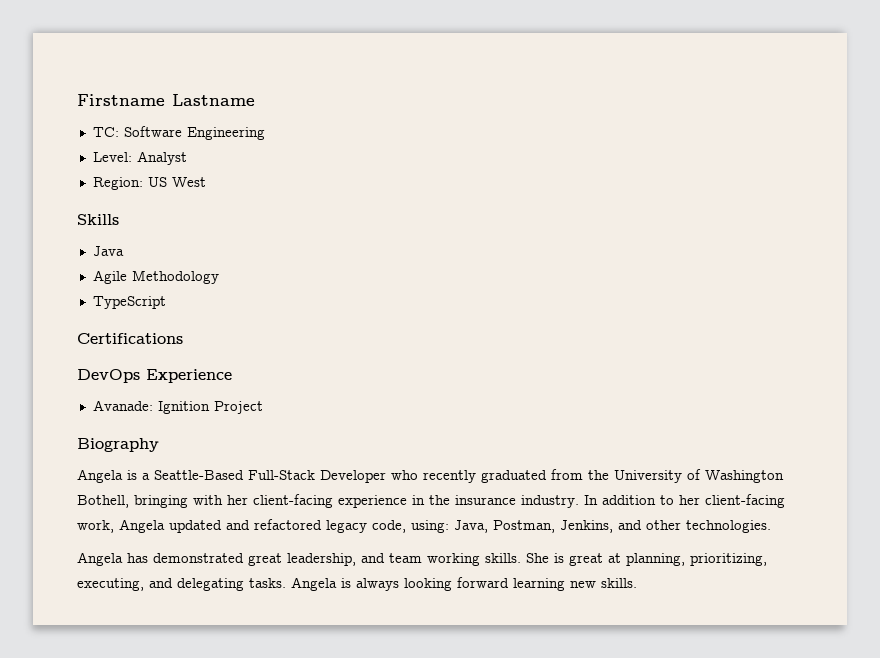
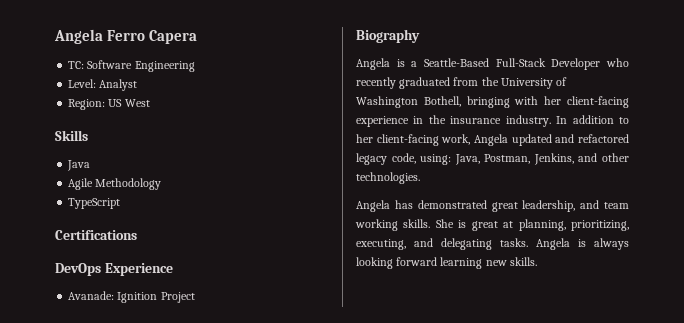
[77,94,255,106] Firstname Lastname -> [54,29,198,44] Angela Ferro Capera

